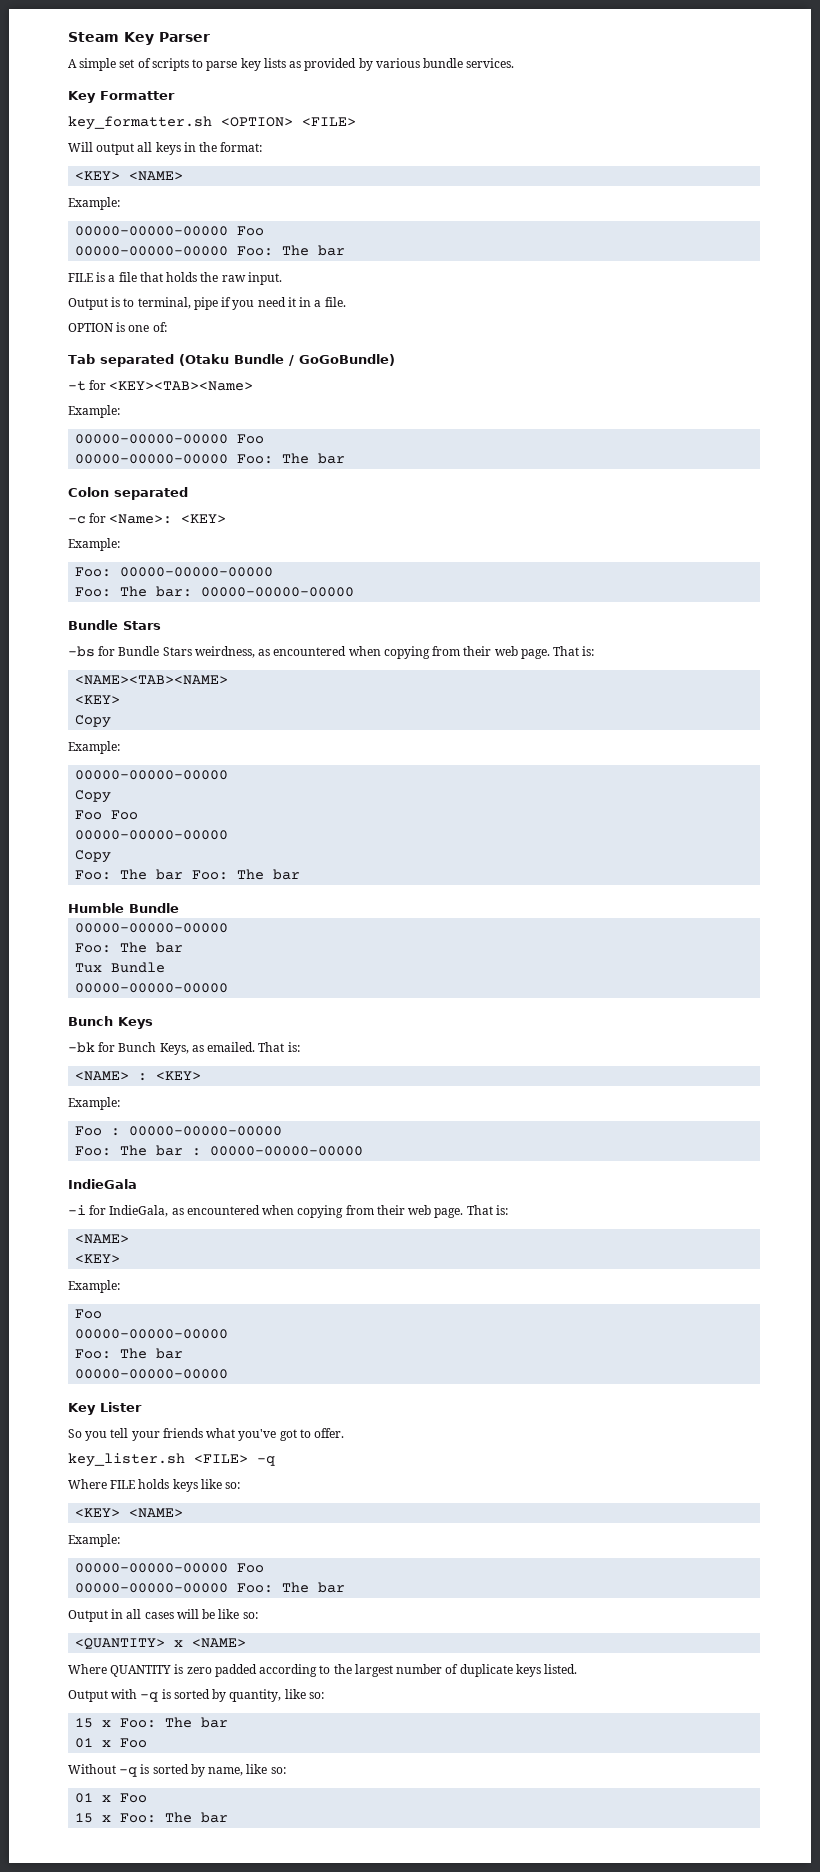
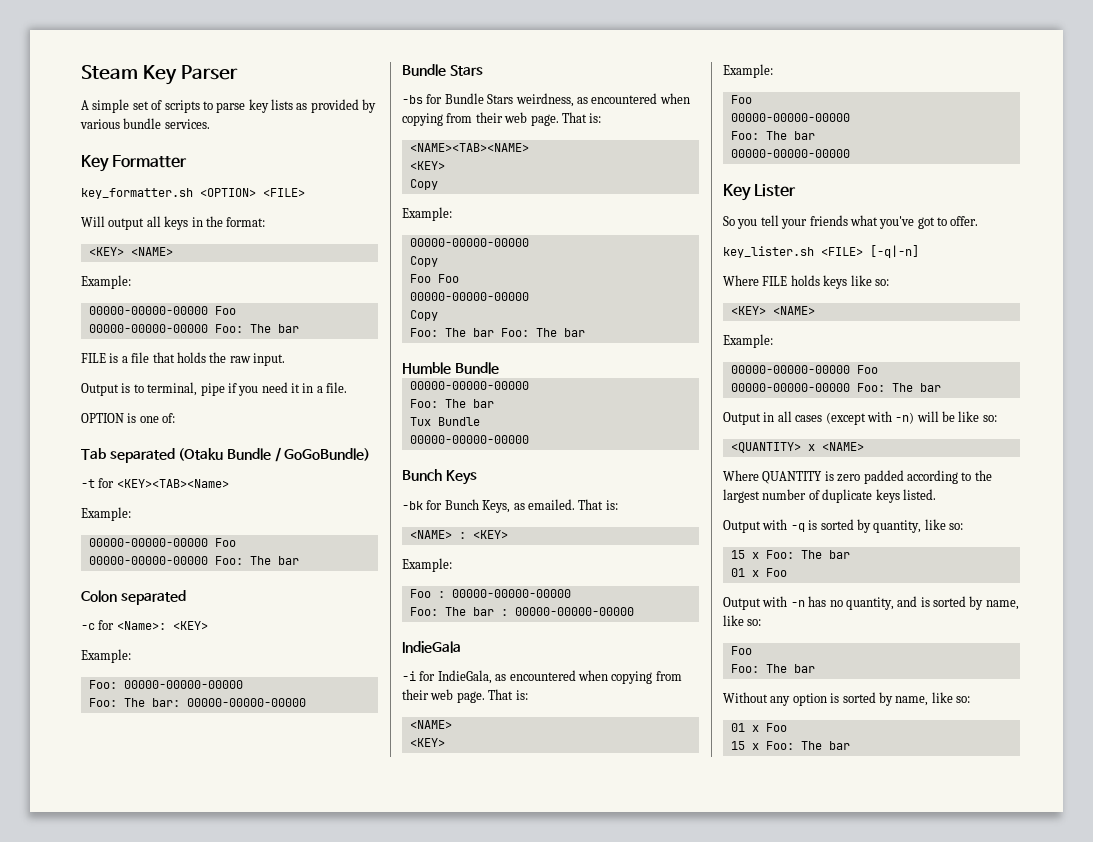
[257,1456,275,1466] -q -> [870,245,919,258] [-q|-n]
(174, 1615) none -> [825,411,915,425] (except with -n)
(148, 1743) none -> [723,596,1019,610] [723,615,762,626] [730,646,752,655] [730,664,815,673] // Output with -n has no quantity, and is sorted by name, like so: // Foo // Foo: The bar
[119,1767,138,1777] -q -> [770,693,827,706] any option

